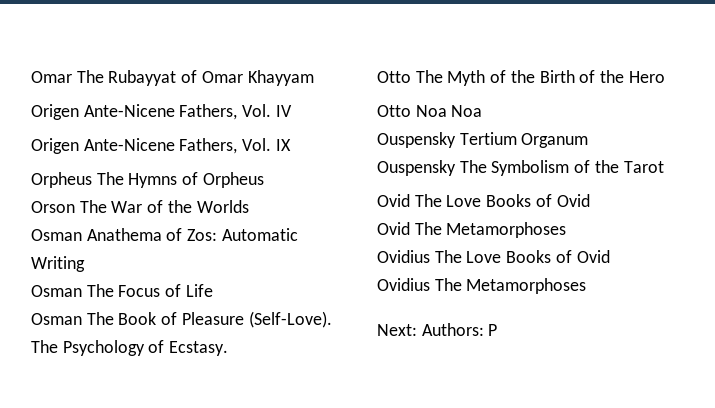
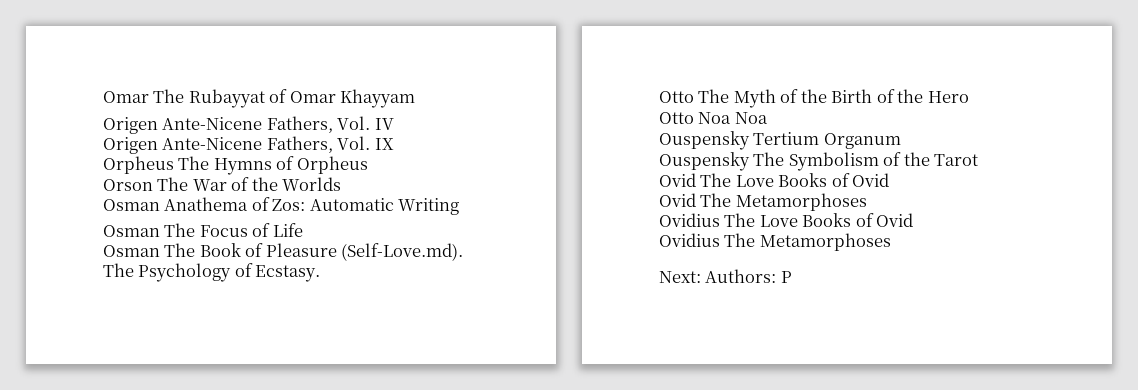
[248,311,332,328] (Self-Love). -> [341,243,464,261] (Self-Love.md).

